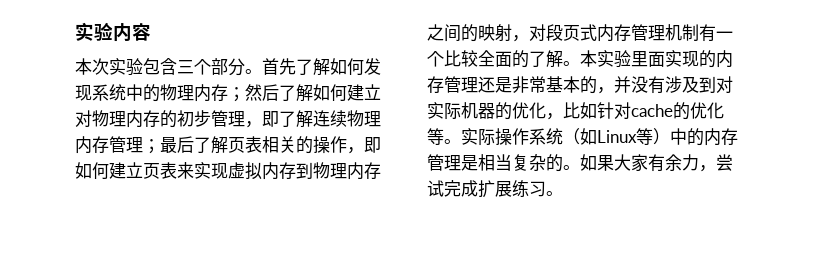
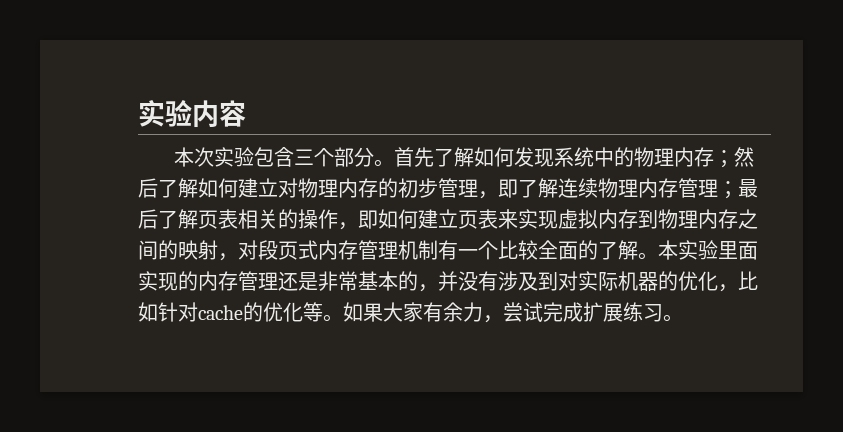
[461,128,738,146] [427,154,580,172] 实际操作系统（如Linux等）中的内存管理是相当复杂的。 -> (343, 318) none

